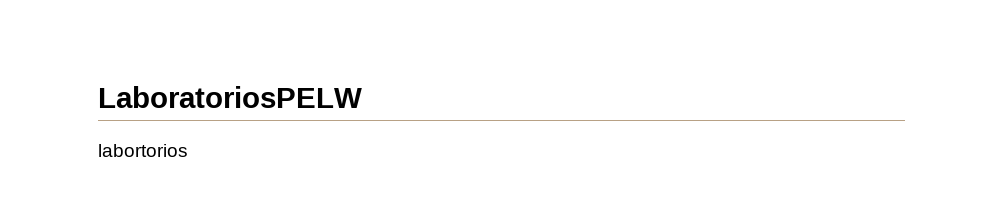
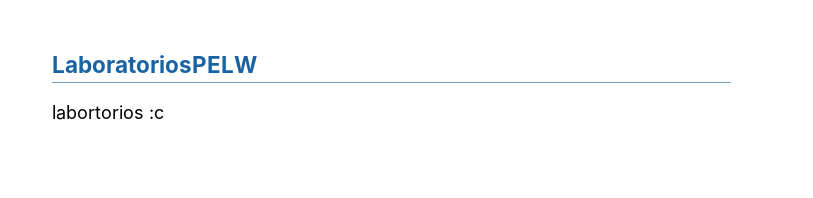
(188, 150) none -> [149,109,164,119] :c

